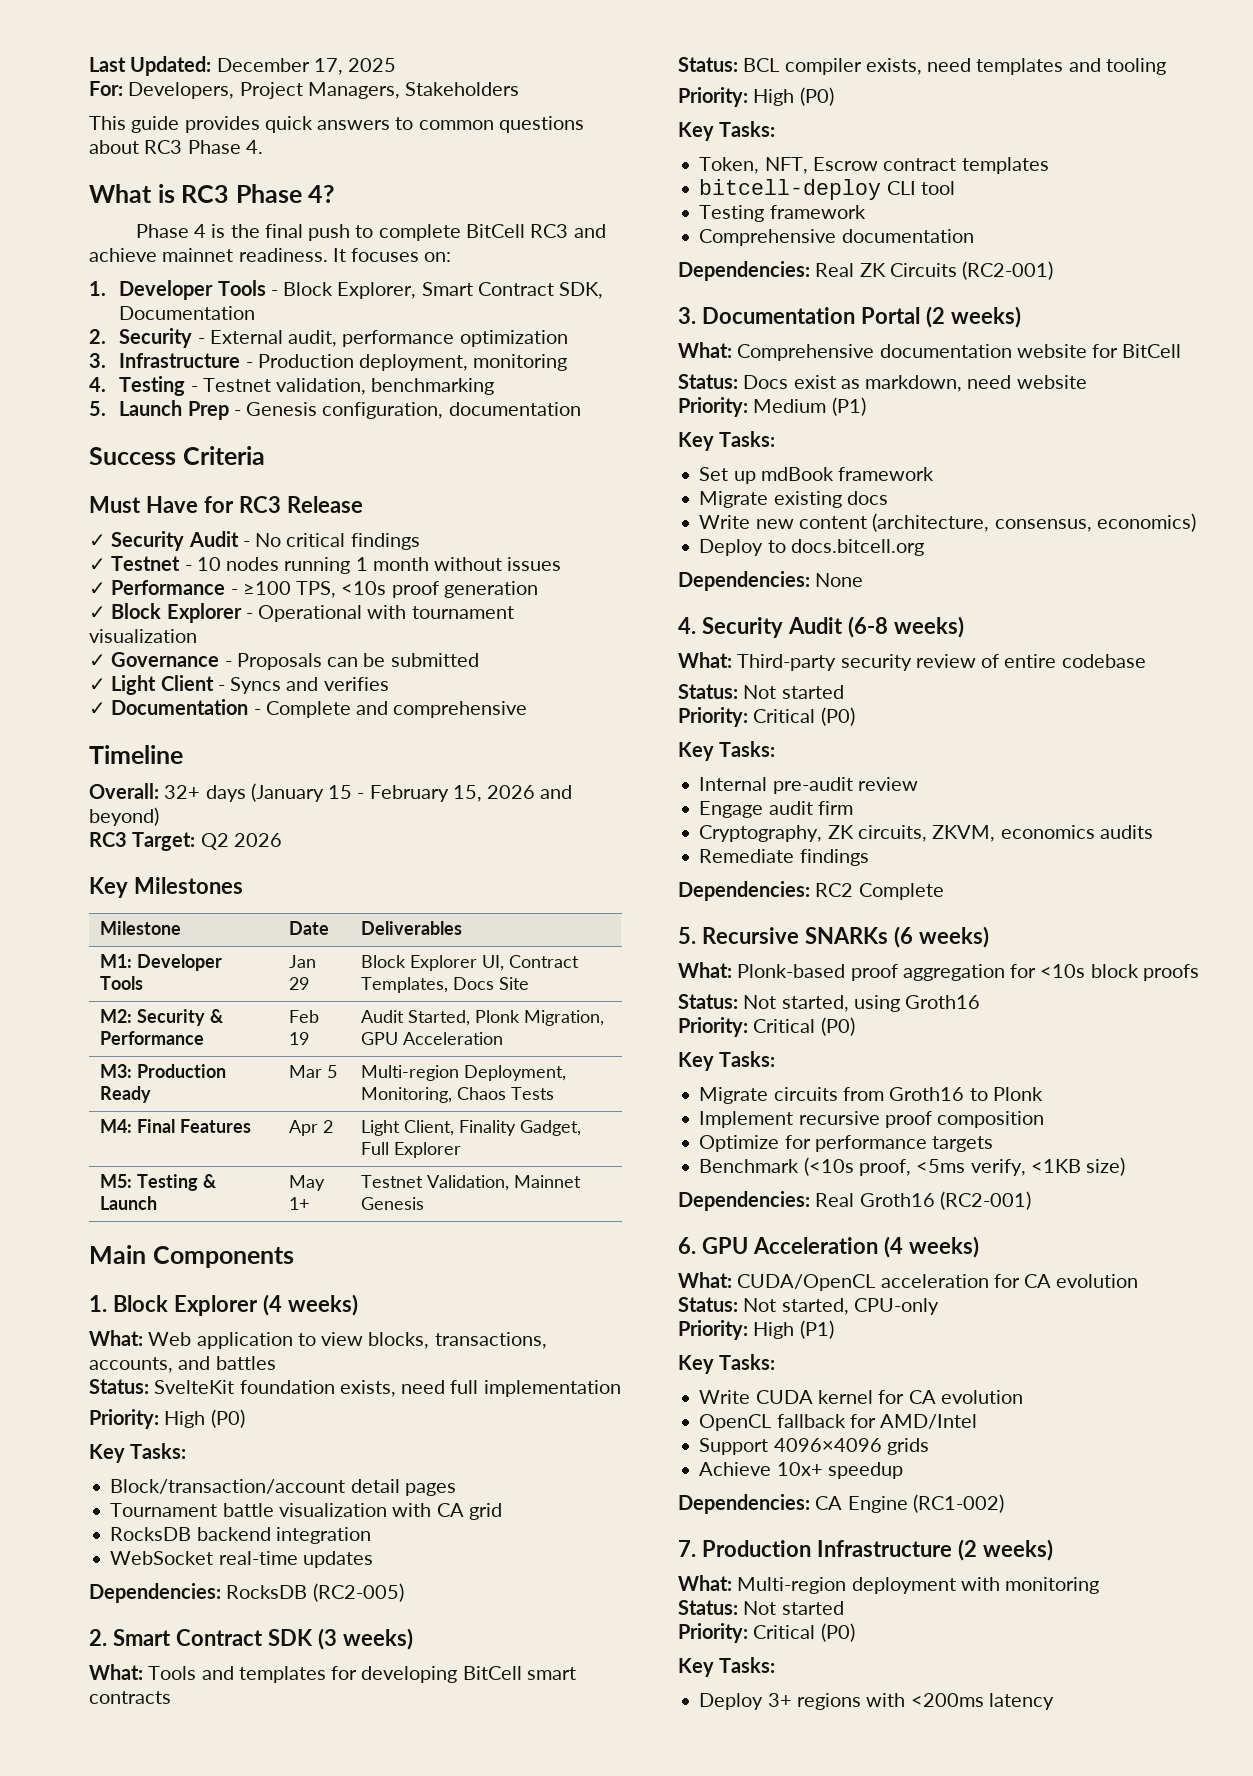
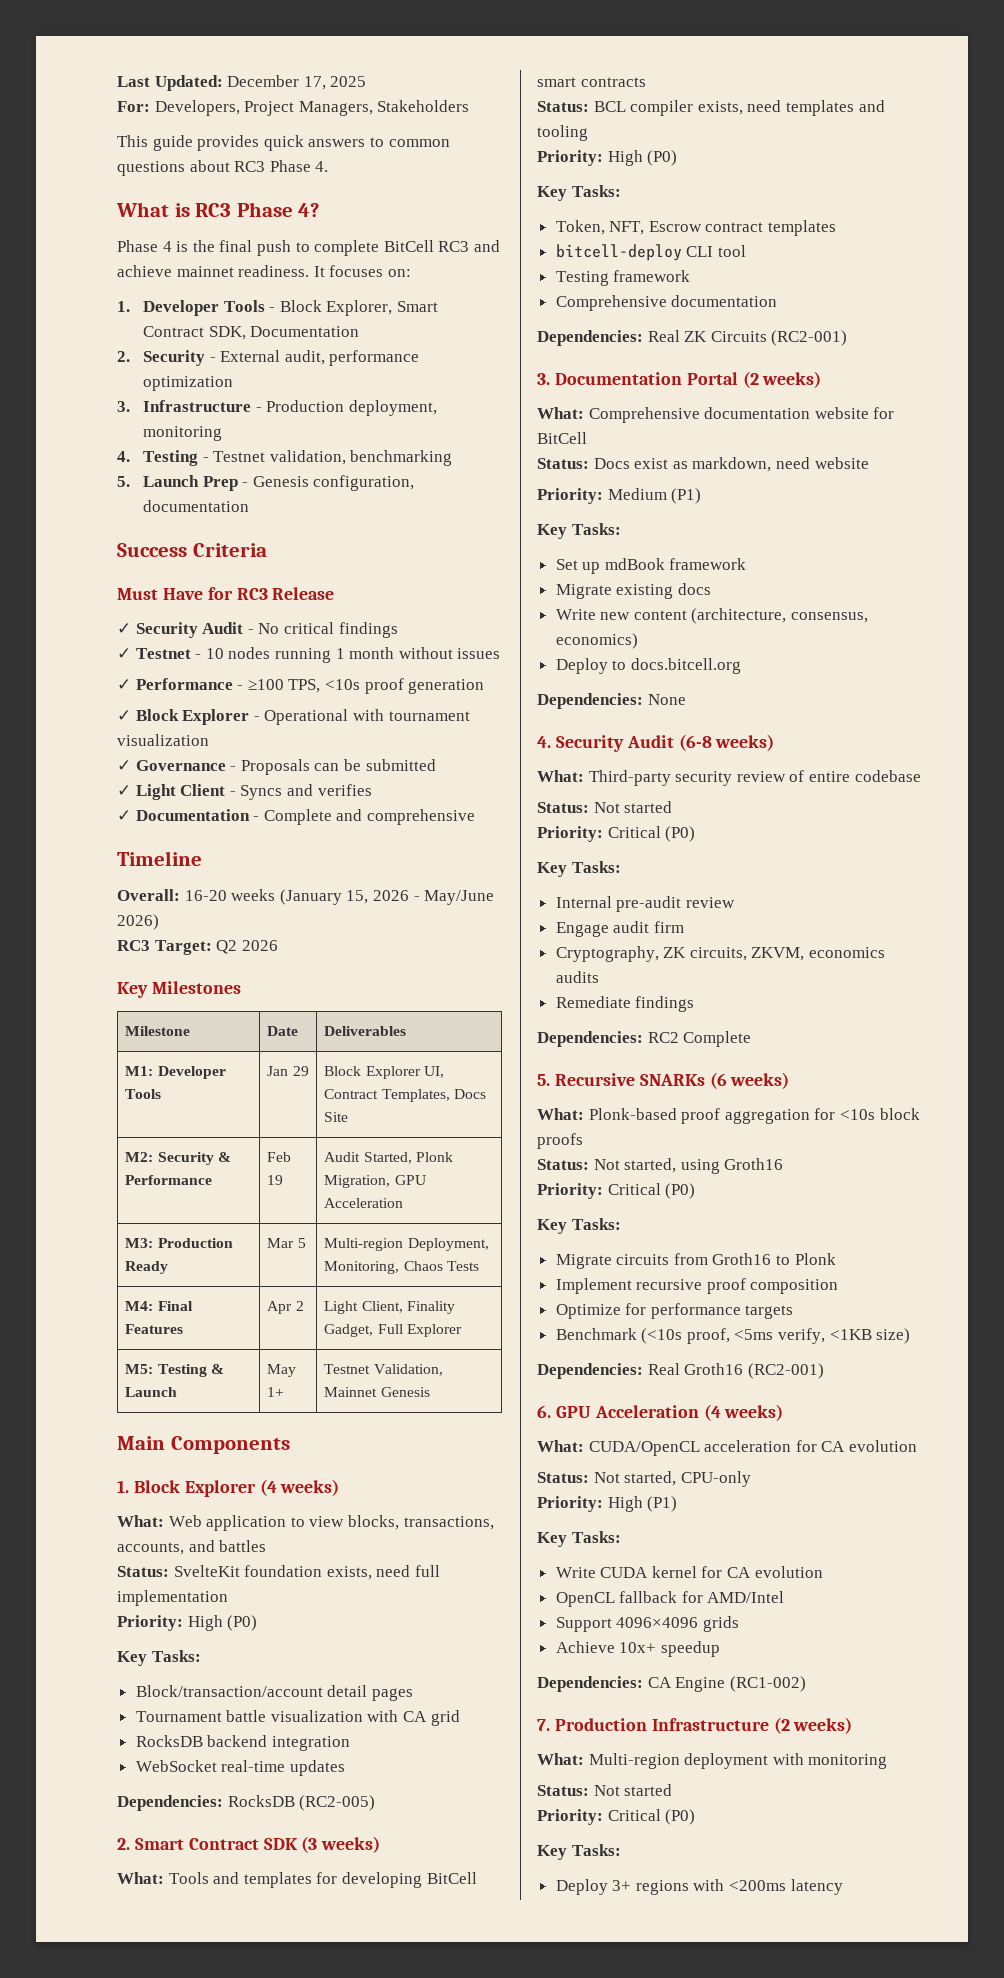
[164,783,573,802] [89,807,159,826] 32+ days (January 15 - February 15, 2026 and beyond) -> [184,889,495,905] [117,914,159,930] 16-20 weeks (January 15, 2026 - May/June 2026)

